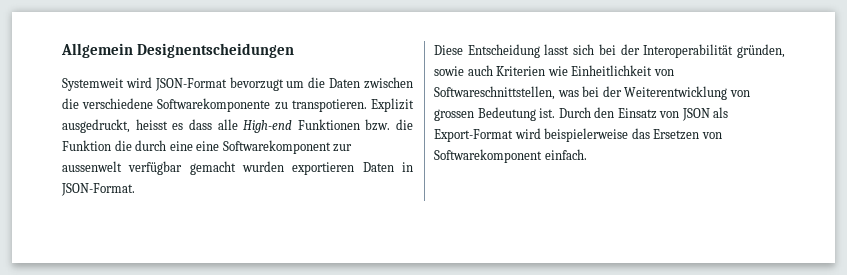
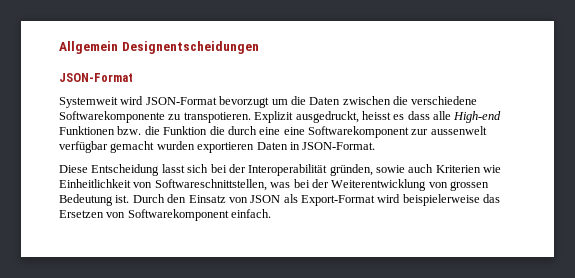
(295, 50) none -> [59,73,133,82] // JSON-Format

